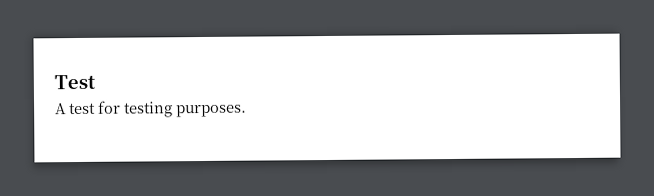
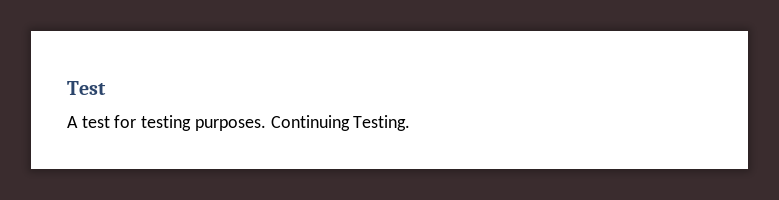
(247, 111) none -> [270,115,411,131] Continuing Testing.

